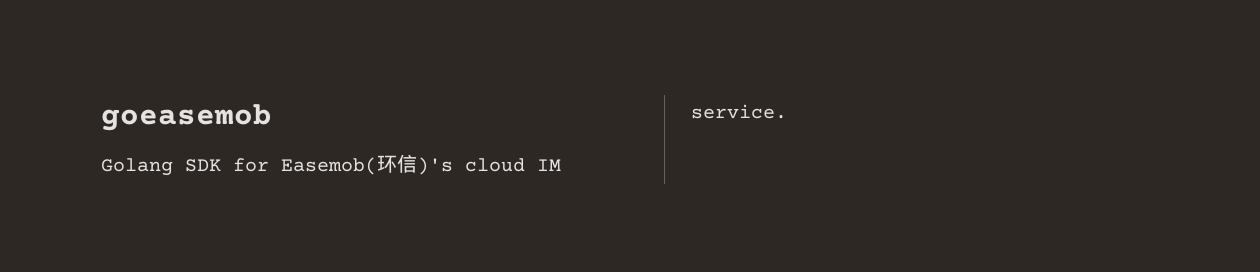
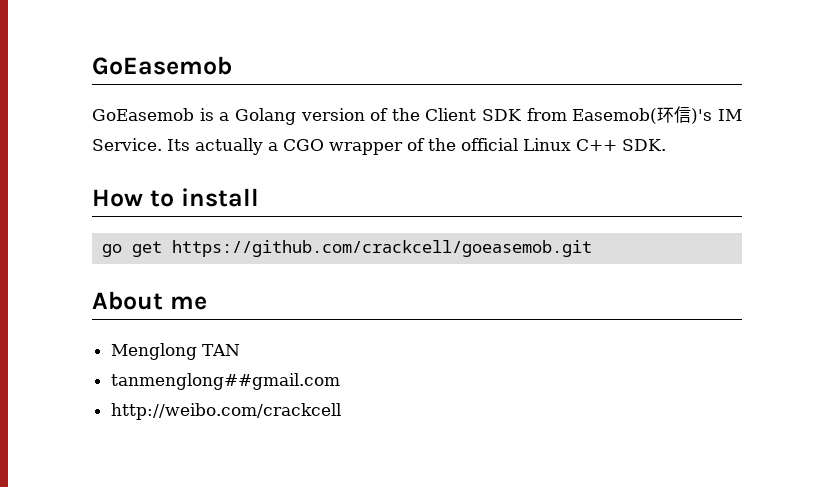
[101,104,272,131] [101,154,561,176] [691,104,787,119] goeasemob // Golang SDK for Easemob(环信)'s cloud IM service. -> [92,56,232,75] [92,106,742,125] [92,138,666,155] [92,188,259,207] [102,240,593,257] [92,291,207,310] [110,343,240,360] [110,373,340,390] [110,403,341,420] GoEasemob // GoEasemob is a Golang version of the Client SDK from Easemob(环信)'s IM Service. Its actually a CGO wrapper of the official Linux C++ SDK. // How to install // go get https://github.com/crackcell/goeasemob.git // About me // Menglong TAN // tanmenglong##gmail.com // http://weibo.com/crackcell

